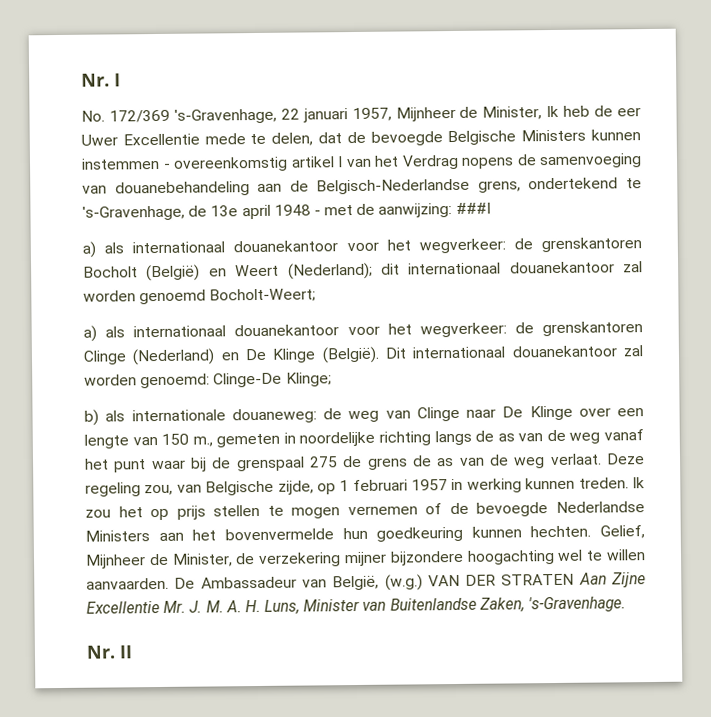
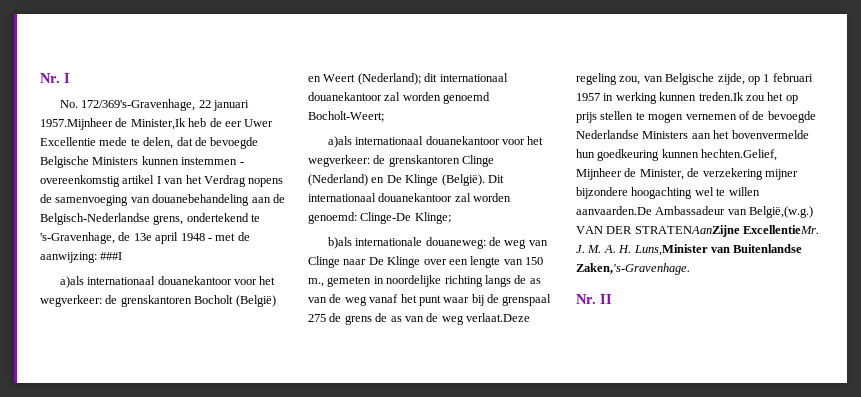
[108,105,560,124] 172/369 's-Gravenhage, 22 januari 1957, Mijnheer de Minister, Ik -> [81,99,249,111] [40,118,186,130] 172/369's-Gravenhage, 22 januari 1957.Mijnheer de Minister,Ik
[82,241,125,258] a) als -> [59,276,84,288] a)als
[83,325,126,342] a) als -> [327,136,352,148] a)als
[84,409,126,426] b) als -> [327,237,352,249] b)als
[549,453,645,466] verlaat. Deze -> [466,313,530,322] verlaat.Deze
[578,477,645,489] treden. Ik -> [698,92,744,101] treden.Ik
[530,525,645,539] hechten. Gelief, -> [701,149,778,161] hechten.Gelief,
[86,572,646,591] [86,596,627,615] aanvaarden. De Ambassadeur van België, (w.g.) VAN DER STRATEN Aan Zijne Excellentie Mr. J. M. A. H. Luns, Minister van Buitenlandse Zaken, 's-Gravenhage. -> [576,206,814,218] [576,225,820,237] [576,244,803,256] [576,263,690,275] aanvaarden.De Ambassadeur van België,(w.g.) VAN DER STRATENAanZijne ExcellentieMr. J. M. A. H. Luns,Minister van Buitenlandse Zaken,'s-Gravenhage.

